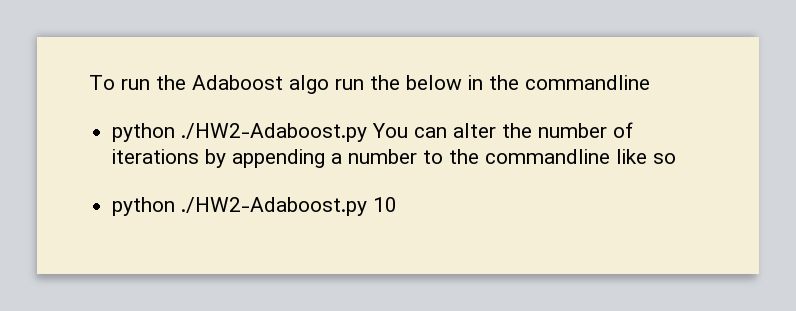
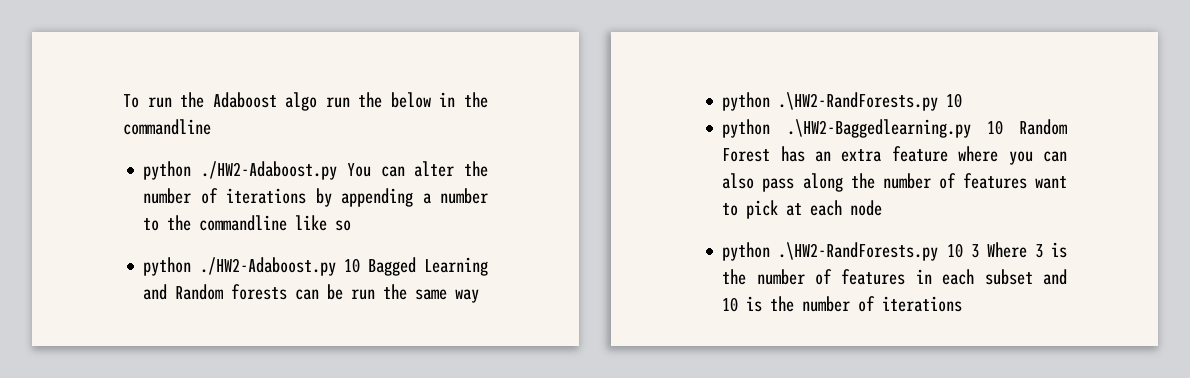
(398, 204) none -> [367,257,488,276] [143,284,480,303] [722,92,963,111] [722,119,1067,138] [722,146,1067,165] [722,173,1067,192] [722,200,883,219] [722,242,1067,261] [722,269,1067,285] [722,296,963,312] Bagged Learning and Random forests can be run the same way // python .\HW2-RandForests.py 10 // python .\HW2-Baggedlearning.py 10 Random Forest has an extra feature where you can also pass along the number of features want to pick at each node // python .\HW2-RandForests.py 10 3 Where 3 is the number of features in each subset and 10 is the number of iterations

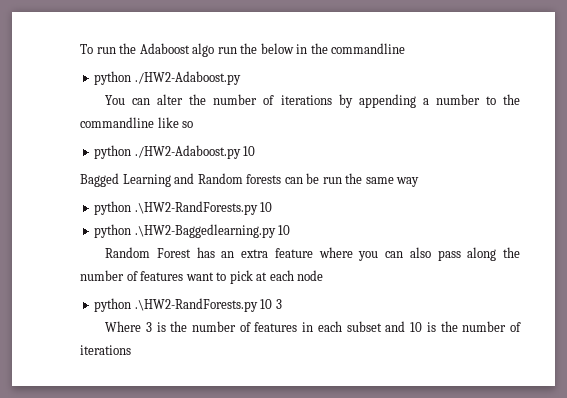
(338, 170) none -> (241, 78) //
(360, 265) none -> (256, 151) //
(1003, 127) none -> (291, 230) //
(979, 251) none -> (282, 304) //

